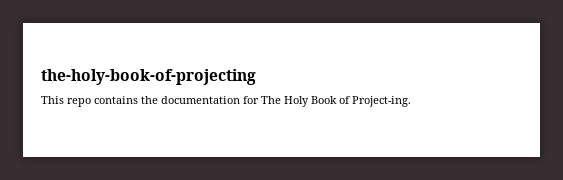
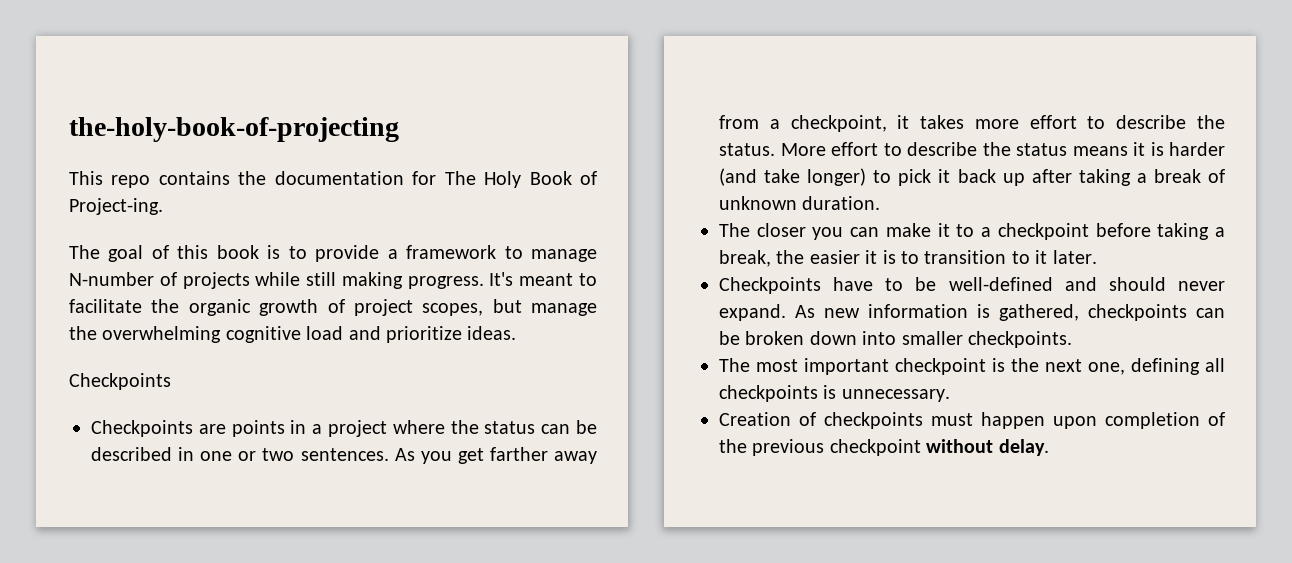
(411, 101) none -> [69,245,597,262] [69,272,597,289] [69,299,597,316] [69,326,517,343] [69,373,171,390] [91,420,598,437] [91,447,598,464] [719,115,1225,132] [719,142,1225,156] [719,168,1225,186] [719,196,881,210] [719,223,1225,240] [719,250,1097,267] [719,277,1225,294] [719,304,1225,321] [719,331,1072,348] [719,358,1225,375] [719,385,950,402] [719,412,1225,429] [719,439,1049,456] // The goal of this book is to provide a framework to manage N-number of projects while still making progress. It's meant to facilitate the organic growth of project scopes, but manage the overwhelming cognitive load and prioritize ideas. // Checkpoints // Checkpoints are points in a project where the status can be described in one or two sentences. As you get farther away from a checkpoint, it takes more effort to describe the status. More effort to describe the status means it is harder (and take longer) to pick it back up after taking a break of unknown duration. // The closer you can make it to a checkpoint before taking a break, the easier it is to transition to it later. // Checkpoints have to be well-defined and should never expand. As new information is gathered, checkpoints can be broken down into smaller checkpoints. // The most important checkpoint is the next one, defining all checkpoints is unnecessary. // Creation of checkpoints must happen upon completion of the previous checkpoint without delay.

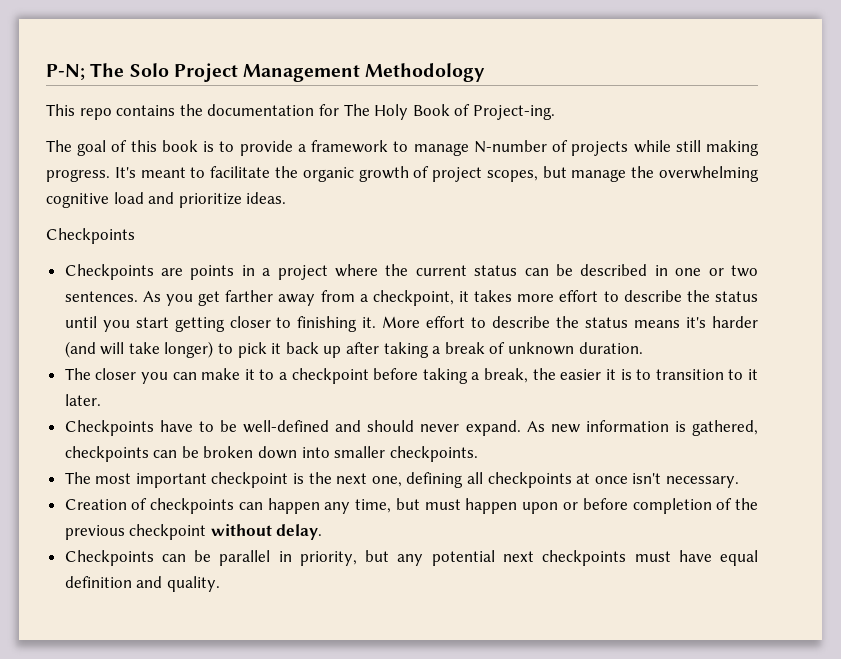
[69,117,399,142] the-holy-book-of-projecting -> [46,63,486,82] P-N; The Solo Project Management Methodology
(479, 427) none -> [415,265,467,276] current
[719,143,775,156] status. -> [714,291,758,302] [64,316,377,332] status until you start getting closer to finishing it.
[1133,142,1164,156] it is -> [686,317,707,328] it's
(757, 177) none -> [100,342,125,355] will
[823,385,950,402] is unnecessary. -> [576,473,739,488] at once isn't necessary.
(923, 420) none -> [238,498,420,514] can happen any time, but
(1097, 422) none -> [562,498,628,510] or before
(1049, 447) none -> [64,550,758,566] [64,576,220,592] // Checkpoints can be parallel in priority, but any potential next checkpoints must have equal definition and quality.

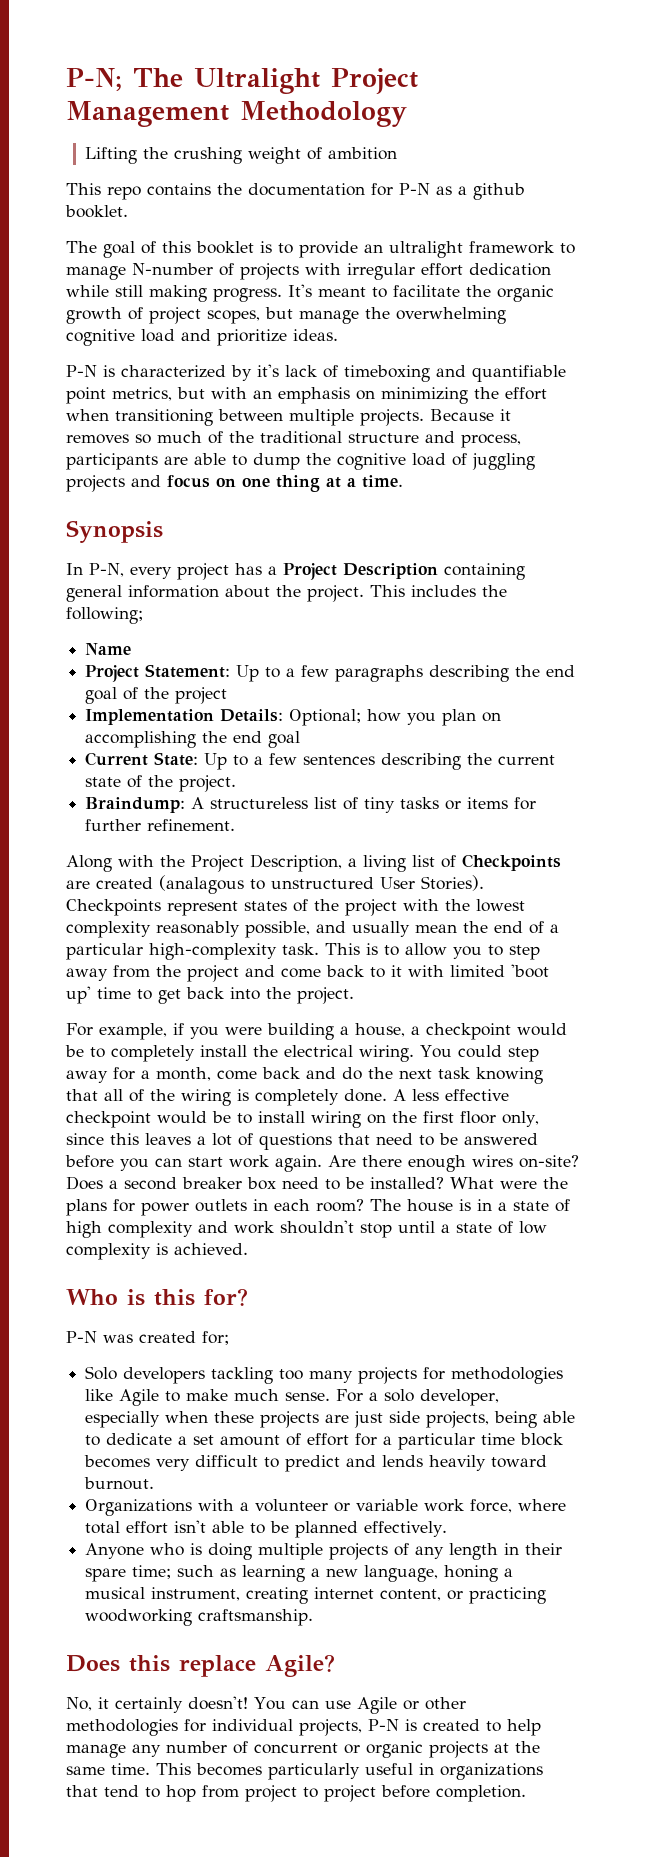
[129,63,169,77] Solo -> [194,68,320,94] Ultralight
(486, 72) none -> [85,147,398,164] // Lifting the crushing weight of ambition
[343,104,555,120] The Holy Book of Project-ing. -> [399,183,525,200] [65,205,128,218] P-N as a github booklet.
[161,140,198,152] book -> [196,241,254,254] booklet
[297,144,306,152] a -> [364,241,463,258] an ultralight
(629, 148) none -> [305,263,551,280] with irregular effort dedication
[46,228,135,244] [64,264,758,280] [64,290,758,306] [64,316,758,332] [64,341,643,358] [64,368,758,384] [64,394,101,406] [64,420,758,436] [64,446,478,462] [64,472,739,488] [64,498,758,514] [64,524,323,540] [64,550,758,566] [64,576,220,592] Checkpoints // Checkpoints are points in a project where the current status can be described in one or two sentences. As you get farther away from a checkpoint, it takes more effort to describe the status until you start getting closer to finishing it. More effort to describe the status means it's harder (and will take longer) to pick it back up after taking a break of unknown duration. // The closer you can make it to a checkpoint before taking a break, the easier it is to transition to it later. // Checkpoints have to be well-defined and should never expand. As new information is gathered, checkpoints can be broken down into smaller checkpoints. // The most important checkpoint is the next one, defining all checkpoints at once isn't necessary. // Creation of checkpoints can happen any time, but must happen upon or before completion of the previous checkpoint without delay. // Checkpoints can be parallel in priority, but any potential next checkpoints must have equal definition and quality. -> [66,364,566,382] [66,387,547,404] [66,409,511,426] [66,431,521,448] [66,453,535,470] [66,475,403,492] [66,520,163,543] [66,563,525,580] [66,585,507,602] [66,607,143,624] [85,643,132,655] [85,664,576,682] [85,687,228,704] [85,709,502,726] [85,731,301,748] [85,752,556,770] [85,775,237,792] [85,797,537,813] [85,819,236,831] [66,854,561,872] [66,875,484,894] [66,899,525,916] [66,921,559,938] [66,943,540,960] [66,964,549,982] [66,986,354,1004] [66,1023,567,1040] [65,1045,539,1062] [66,1067,543,1084] [66,1089,509,1106] [66,1111,539,1128] [66,1133,538,1150] [65,1155,579,1172] [66,1176,568,1190] [66,1199,570,1216] [66,1220,547,1238] [66,1243,248,1260] [66,1288,248,1306] [66,1331,229,1345] [85,1366,564,1384] [85,1389,500,1406] [85,1411,576,1428] [85,1433,564,1450] [84,1455,548,1472] [84,1477,155,1490] [85,1499,567,1516] [85,1520,448,1538] [85,1543,563,1560] [85,1565,514,1582] [85,1587,547,1604] [85,1609,314,1626] [66,1654,335,1677] [66,1696,466,1714] [66,1719,541,1736] [66,1741,540,1758] [66,1763,543,1780] [66,1785,526,1802] P-N is characterized by it's lack of timeboxing and quantifiable point metrics, but with an emphasis on minimizing the effort when transitioning between multiple projects. Because it removes so much of the traditional structure and process, participants are able to dump the cognitive load of juggling projects and focus on one thing at a time. // Synopsis // In P-N, every project has a Project Description containing general information about the project. This includes the following; // Name // Project Statement: Up to a few paragraphs describing the end goal of the project // Implementation Details: Optional; how you plan on accomplishing the end goal // Current State: Up to a few sentences describing the current state of the project. // Braindump: A structureless list of tiny tasks or items for further refinement. // Along with the Project Description, a living list of Checkpoints are created (analagous to unstructured User Stories). Checkpoints represent states of the project with the lowest complexity reasonably possible, and usually mean the end of a particular high-complexity task. This is to allow you to step away from the project and come back to it with limited 'boot up' time to get back into the project. // For example, if you were building a house, a checkpoint would be to completely install the electrical wiring. You could step away for a month, come back and do the next task knowing that all of the wiring is completely done. A less effective checkpoint would be to install wiring on the first floor only, since this leaves a lot of questions that need to be answered before you can start work again. Are there enough wires on-site? Does a second breaker box need to be installed? What were the plans for power outlets in each room? The house is in a state of high complexity and work shouldn't stop until a state of low complexity is achieved. // Who is this for? // P-N was created for; // Solo developers tackling too many projects for methodologies like Agile to make much sense. For a solo developer, especially when these projects are just side projects, being able to dedicate a set amount of effort for a particular time block becomes very difficult to predict and lends heavily toward burnout. // Organizations with a volunteer or variable work force, where total effort isn't able to be planned effectively. // Anyone who is doing multiple projects of any length in their spare time; such as learning a new language, honing a musical instrument, creating internet content, or practicing woodworking craftsmanship. // Does this replace Agile? // No, it certainly doesn't! You can use Agile or other methodologies for individual projects, P-N is created to help manage any number of concurrent or organic projects at the same time. This becomes particularly useful in organizations that tend to hop from project to project before completion.

